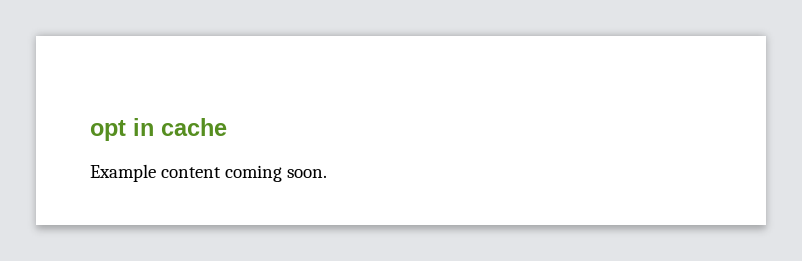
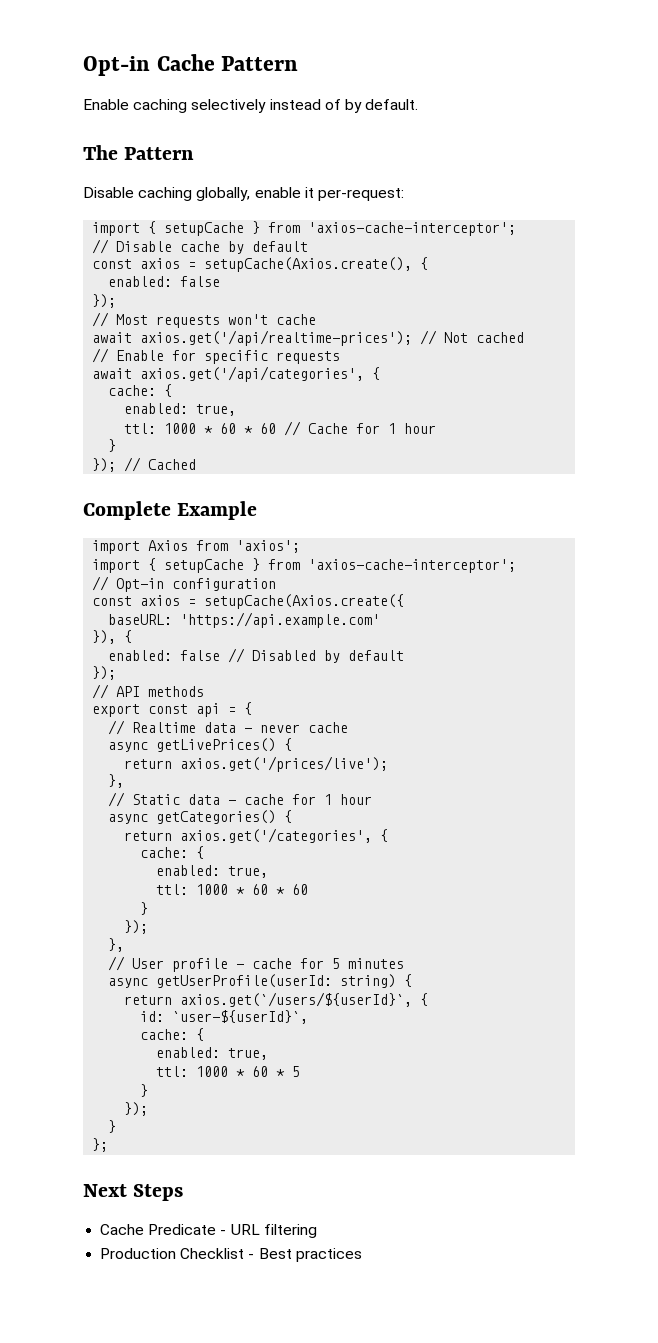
[90,118,227,141] [90,164,328,182] opt in cache // Example content coming soon. -> [83,54,299,76] [83,99,419,113] [83,145,195,160] [83,187,404,201] [92,221,517,236] [92,239,309,254] [92,257,429,272] [108,276,221,287] [92,294,117,308] [92,312,317,328] [92,330,525,346] [92,348,341,364] [92,366,381,382] [108,384,173,397] [124,403,237,416] [124,421,437,436] [108,439,117,452] [92,457,197,472] [83,501,258,520] [92,540,301,554] [92,558,517,573] [92,576,277,592] [92,594,405,609] [108,612,381,628] [92,630,133,644] [108,648,405,663] [92,666,117,680] [92,684,205,699] [92,702,253,717] [108,720,349,735] [108,738,293,752] [124,756,389,772] [108,774,125,788] [108,792,373,807] [108,810,293,824] [124,828,389,843] [140,846,205,859] [156,865,269,878] [156,884,309,895] [140,902,149,915] [124,920,149,934] [108,938,125,952] [108,956,405,972] [108,974,413,988] [124,992,429,1007] [140,1010,309,1024] [140,1028,205,1041] [156,1047,269,1060] [156,1066,301,1077] [140,1084,149,1097] [124,1102,149,1116] [108,1120,117,1133] [92,1138,109,1152] [83,1184,184,1201] [100,1224,317,1238] [100,1248,362,1262] Opt-in Cache Pattern // Enable caching selectively instead of by default. // The Pattern // Disable caching globally, enable it per-request: // import { setupCache } from 'axios-cache-interceptor'; // // Disable cache by default // const axios = setupCache(Axios.create(), { // enabled: false // }); // // Most requests won't cache // await axios.get('/api/realtime-prices'); // Not cached // // Enable for specific requests // await axios.get('/api/categories', { // cache: { // enabled: true, // ttl: 1000 * 60 * 60 // Cache for 1 hour // } // }); // Cached // Complete Example // import Axios from 'axios'; // import { setupCache } from 'axios-cache-interceptor'; // // Opt-in configuration // const axios = setupCache(Axios.create({ // baseURL: 'https://api.example.com' // }), { // enabled: false // Disabled by default // }); // // API methods // export const api = { // // Realtime data - never cache // async getLivePrices() { // return axios.get('/prices/live'); // }, // // Static data - cache for 1 hour // async getCategories() { // return axios.get('/categories', { // cache: { // enabled: true, // ttl: 1000 * 60 * 60 // } // }); // }, // // User profile - cache for 5 minutes // async getUserProfile(userId: string) { // return axios.get(`/users/${userId}`, { // id: `user-${userId}`, // cache: { // enabled: true, // ttl: 1000 * 60 * 5 // } // }); // } // }; // Next Steps // Cache Predicate - URL filtering // Production Checklist - Best practices

